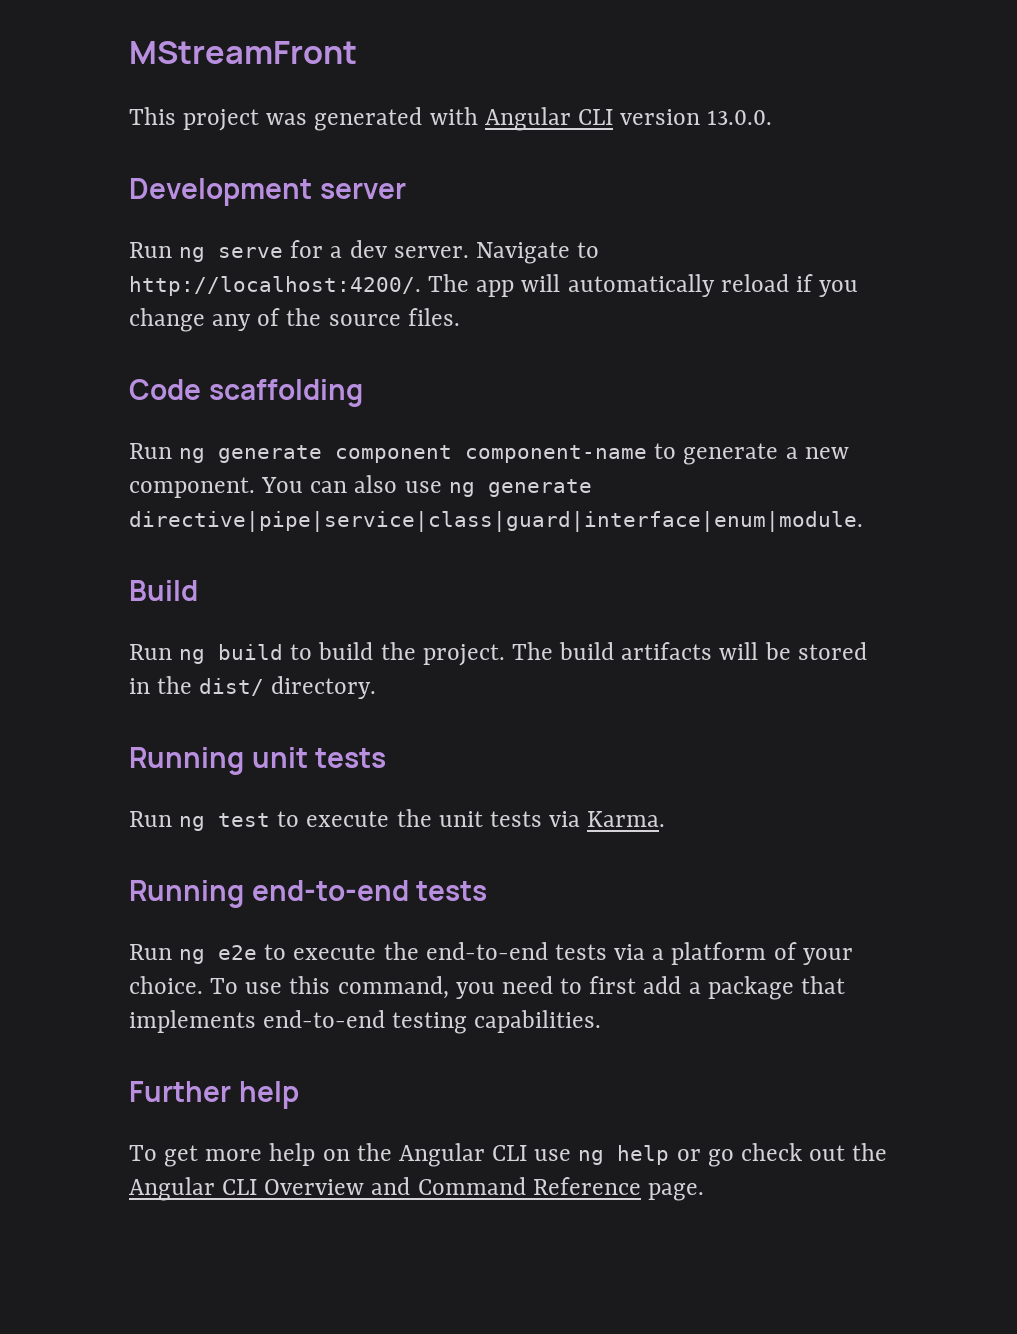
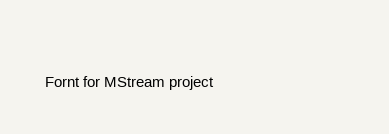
[129,41,357,64] [129,107,773,131] [129,178,406,206] [129,240,600,264] [129,274,859,297] [129,308,460,332] [129,379,363,407] [129,443,849,465] [129,475,592,498] [129,511,863,532] [129,580,198,601] [129,642,867,666] [129,676,377,699] [129,747,387,775] [129,809,666,831] [129,880,488,908] [129,942,853,965] [129,976,845,1000] [129,1010,602,1034] [129,1081,299,1109] [129,1143,888,1167] [129,1177,704,1201] MStreamFront // This project was generated with Angular CLI version 13.0.0. // Development server // Run ng serve for a dev server. Navigate to http://localhost:4200/. The app will automatically reload if you change any of the source files. // Code scaffolding // Run ng generate component component-name to generate a new component. You can also use ng generate directive|pipe|service|class|guard|interface|enum|module. // Build // Run ng build to build the project. The build artifacts will be stored in the dist/ directory. // Running unit tests // Run ng test to execute the unit tests via Karma. // Running end-to-end tests // Run ng e2e to execute the end-to-end tests via a platform of your choice. To use this command, you need to first add a package that implements end-to-end testing capabilities. // Further help // To get more help on the Angular CLI use ng help or go check out the Angular CLI Overview and Command Reference page. -> [45,76,215,90] Fornt for MStream project

